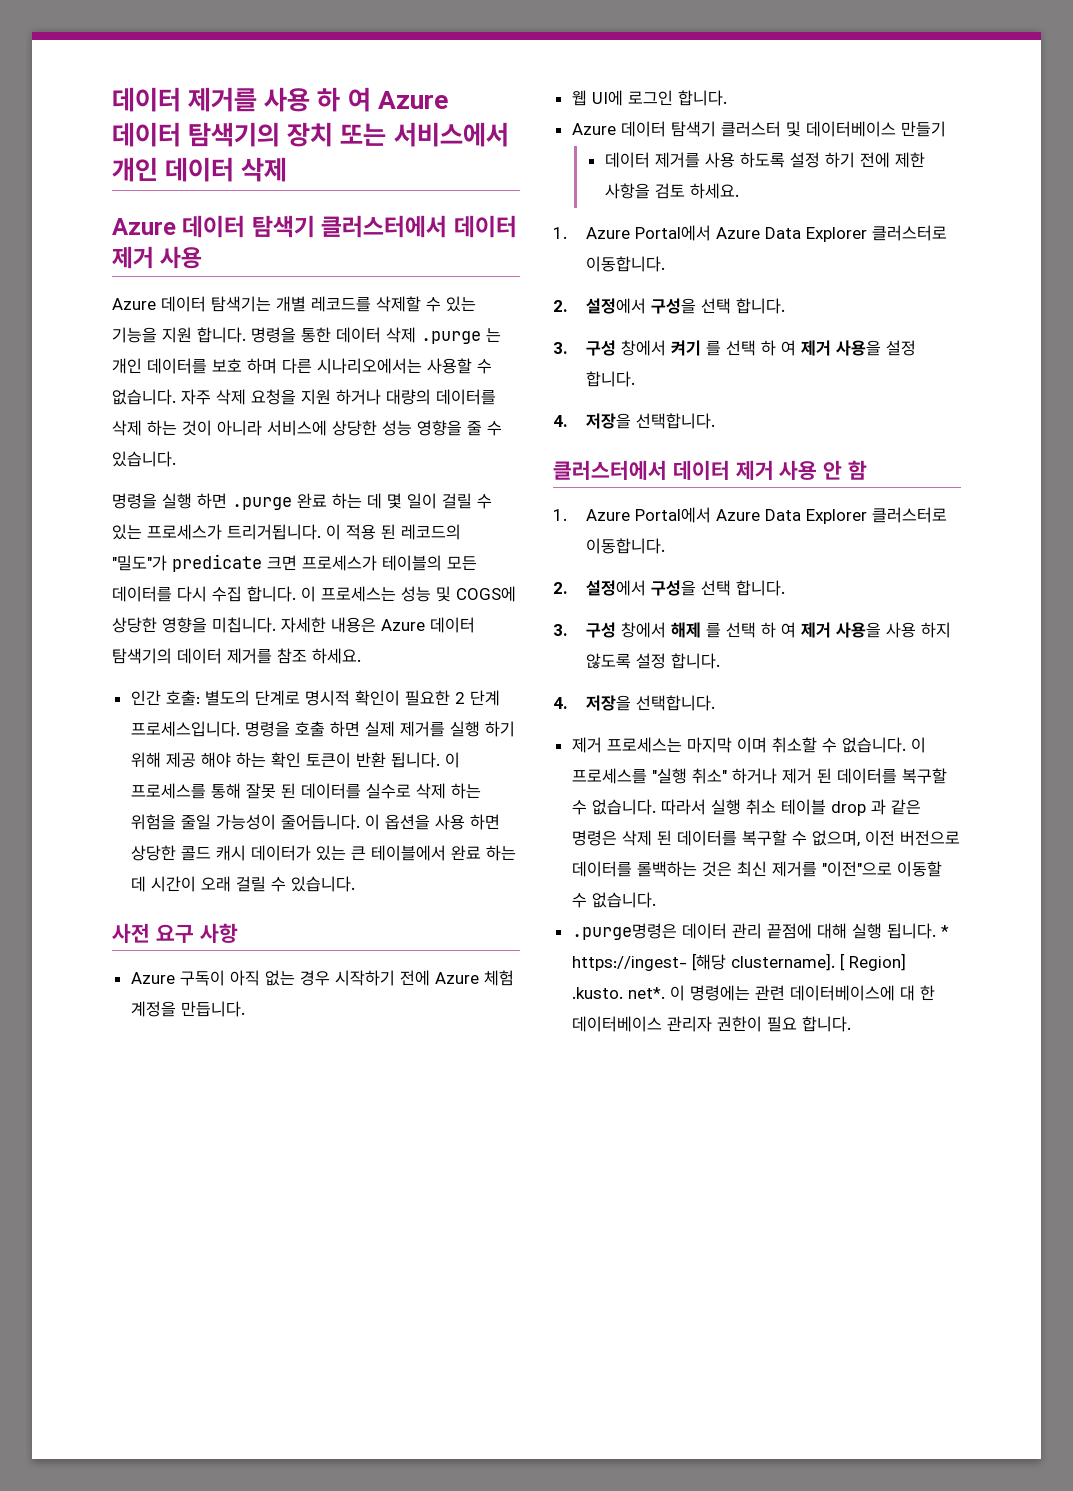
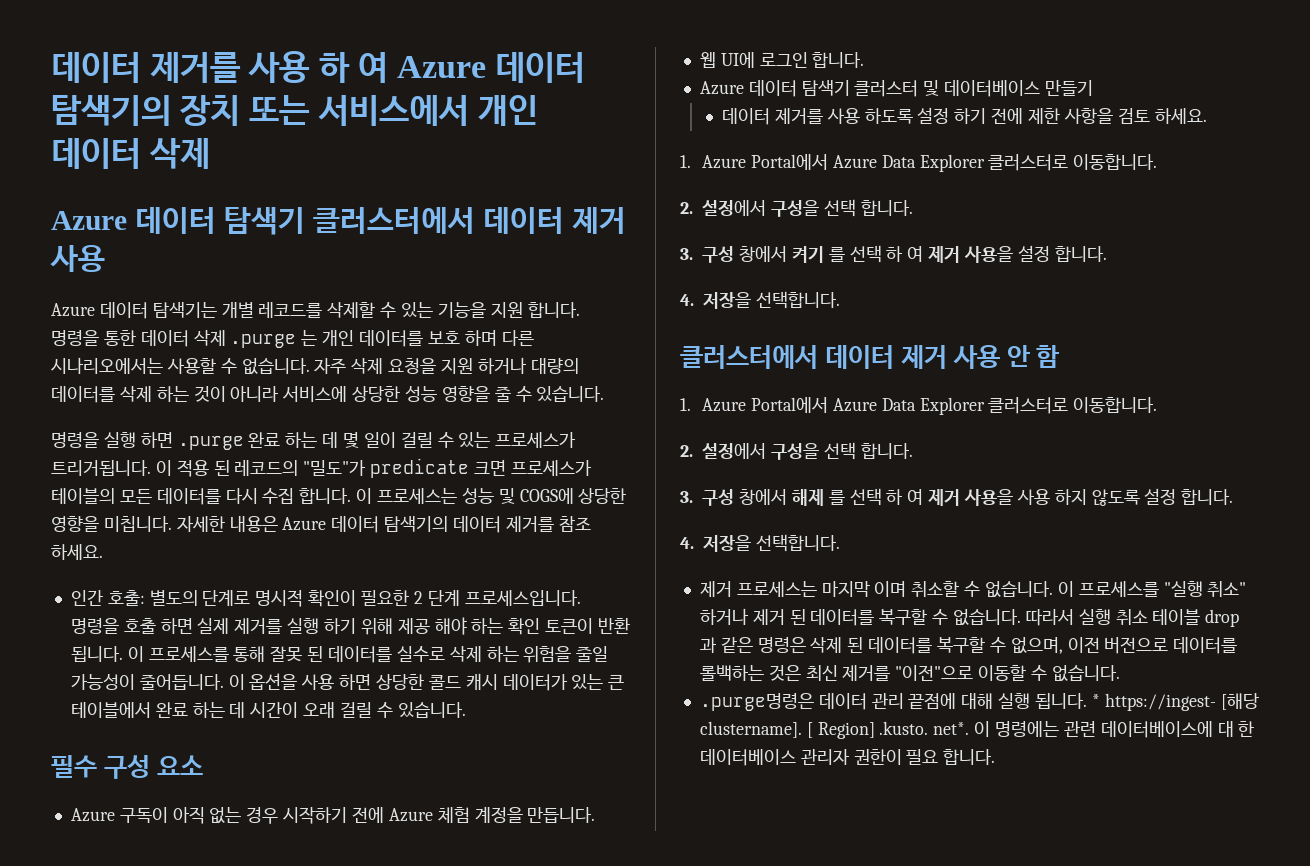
[112,923,238,943] 사전 요구 사항 -> [51,755,203,779] 필수 구성 요소

